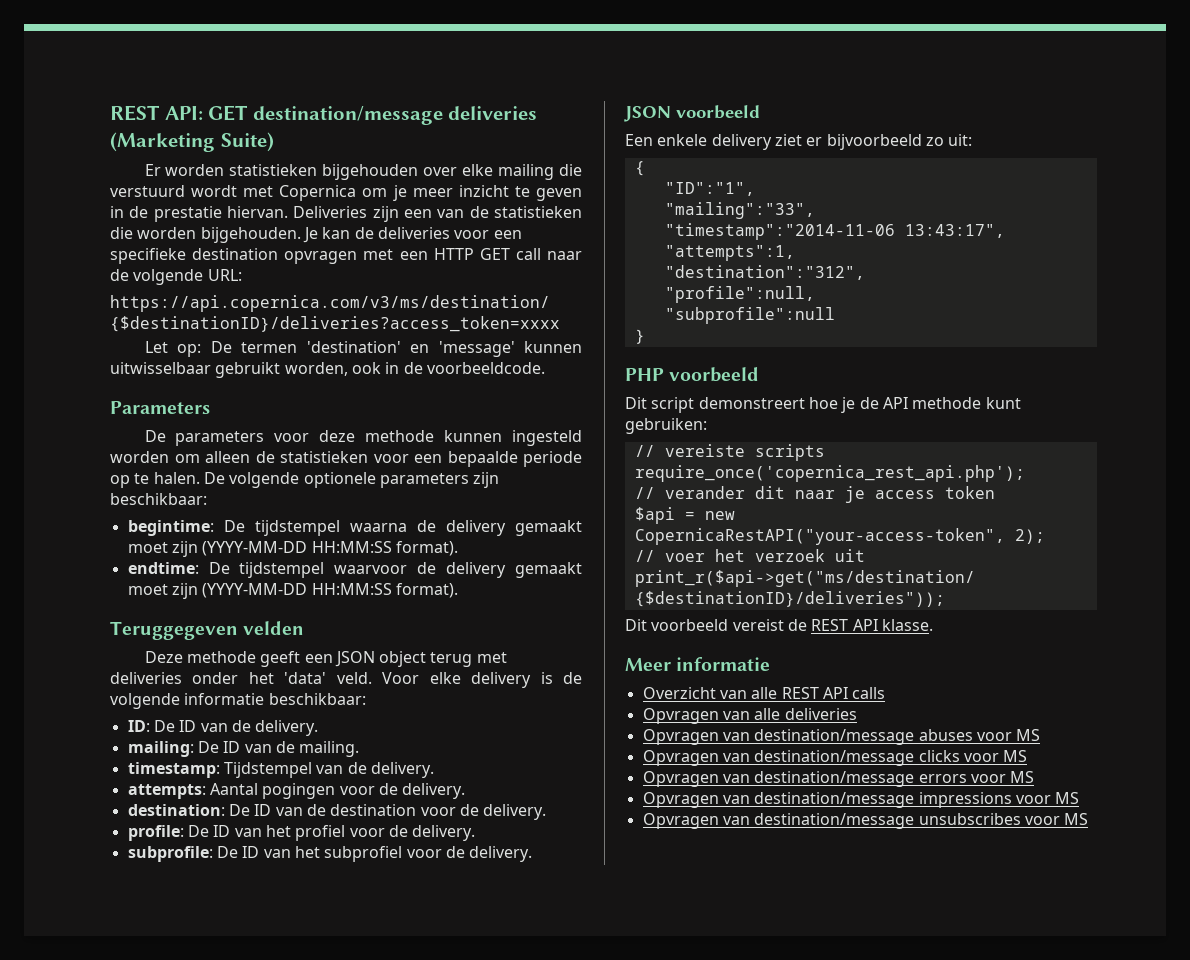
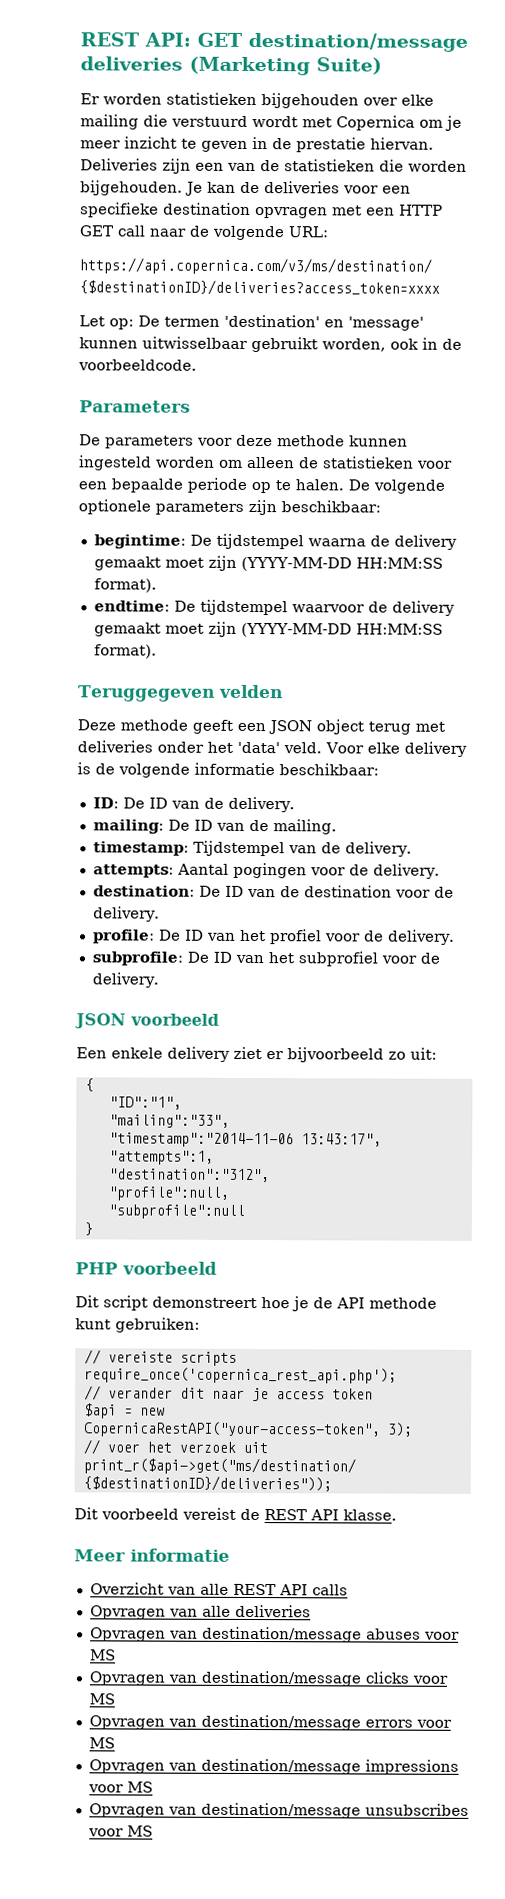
[1014,529,1045,544] 2); -> [386,1422,413,1437] 3);

